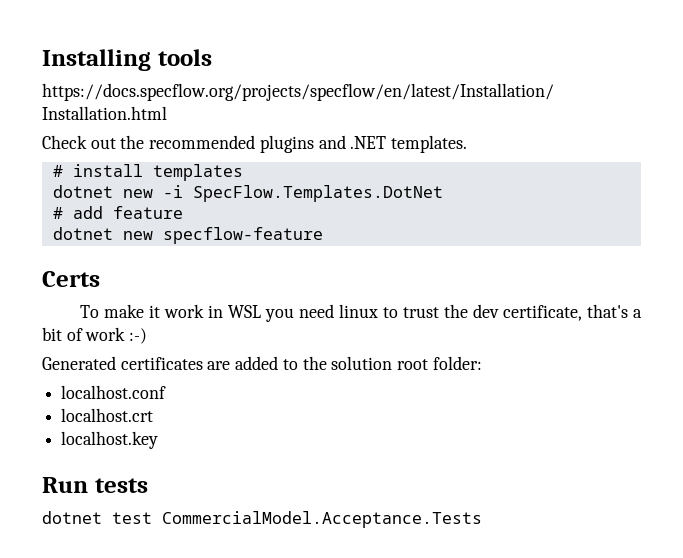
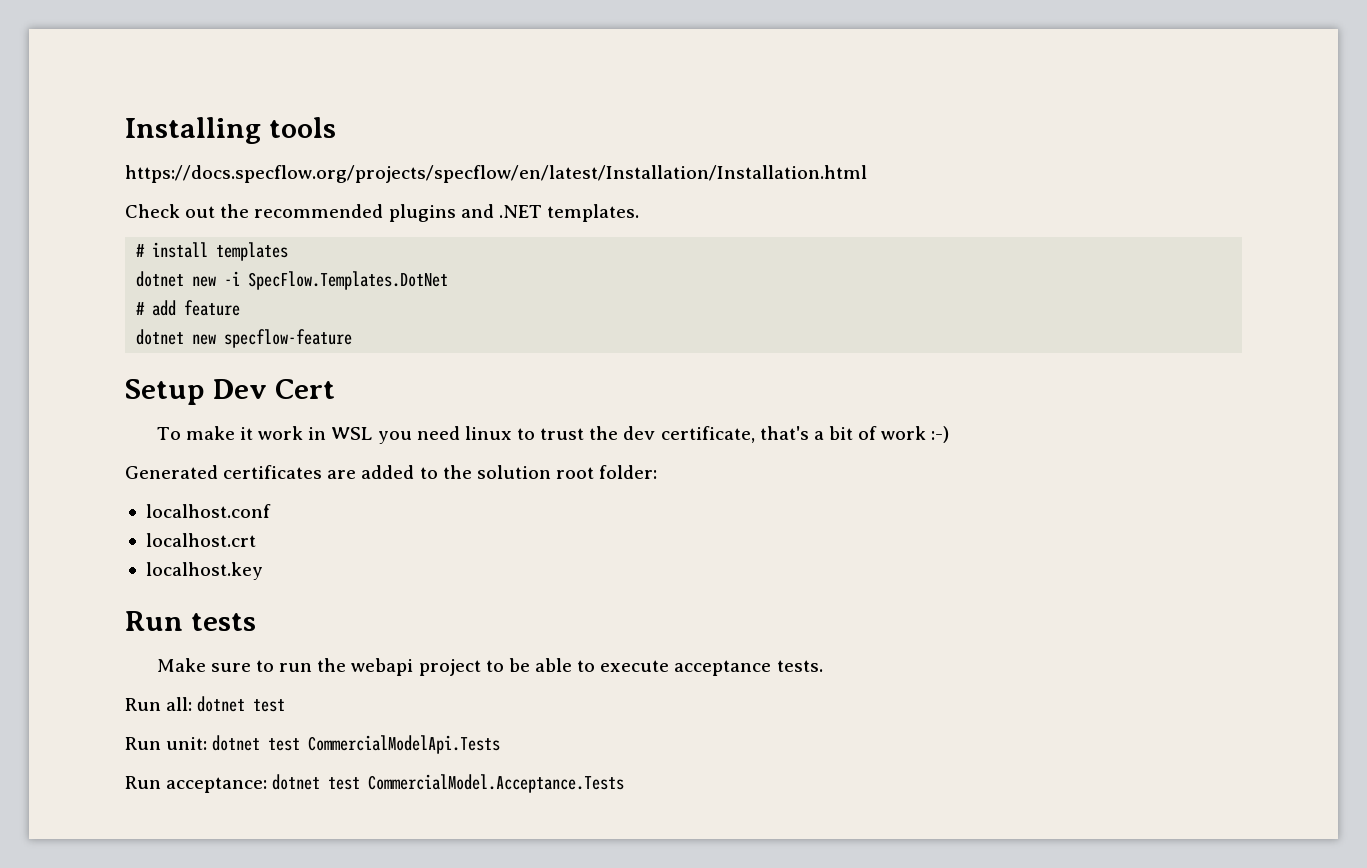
[42,271,100,287] Certs -> [125,379,335,405] Setup Dev Cert
(148, 485) none -> [156,658,823,676] [125,696,286,712] [125,735,501,754] [125,776,268,793] Make sure to run the webapi project to be able to execute acceptance tests. // Run all: dotnet test // Run unit: dotnet test CommercialModelApi.Tests // Run acceptance:

